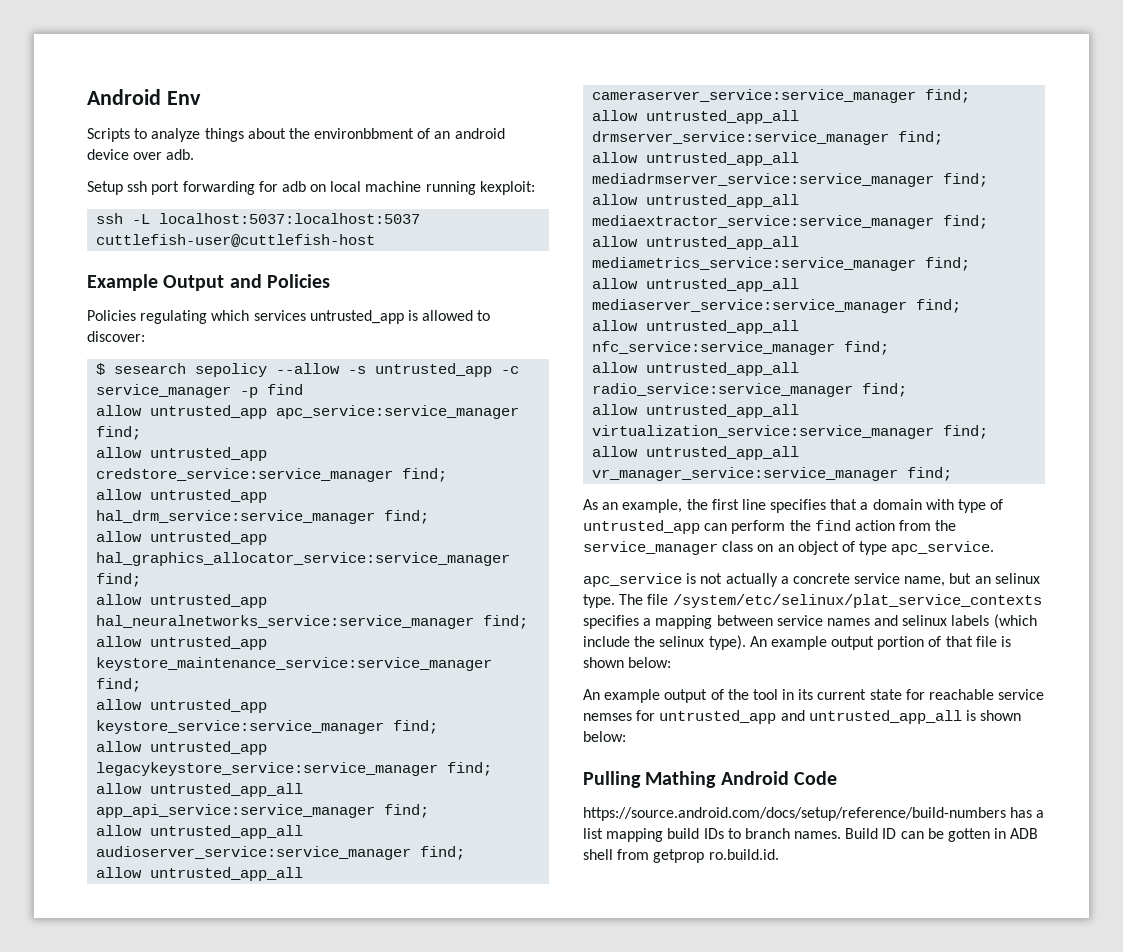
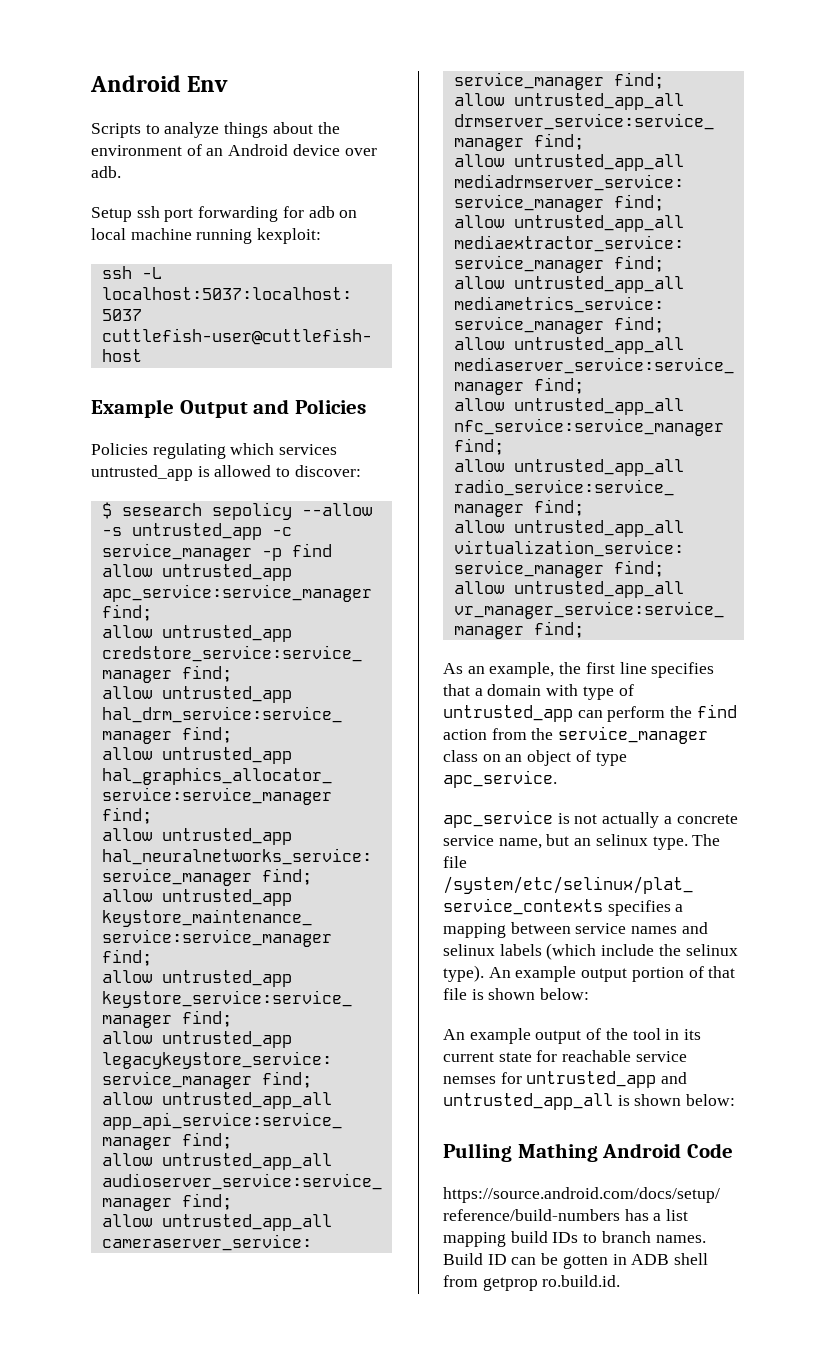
[314,128,415,139] environbbment -> [91,145,182,156] environment
[454,128,505,139] android -> [228,144,289,156] Android

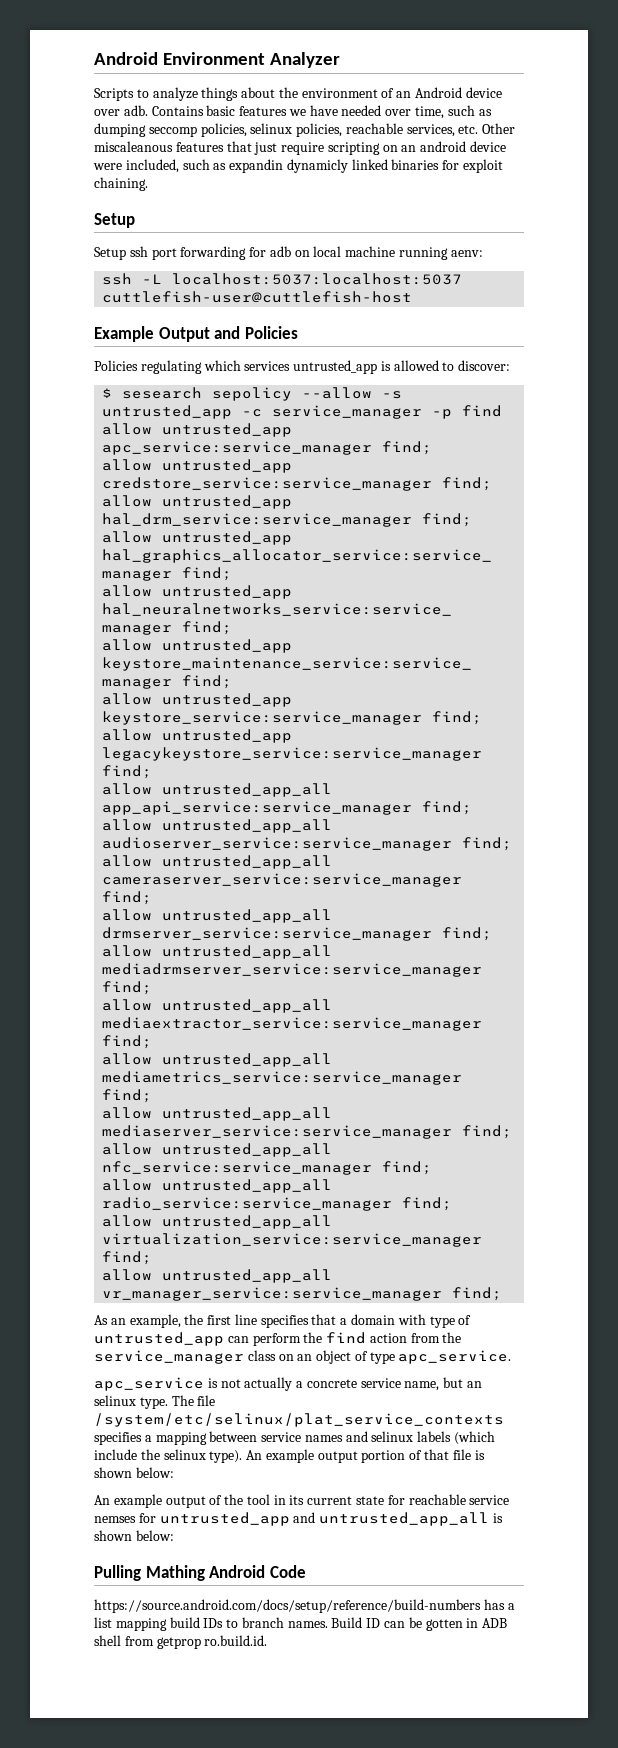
[90,75,229,92] Android Env -> [94,52,340,68] Android Environment Analyzer
(121, 172) none -> [151,105,492,119] [94,123,516,137] [94,141,507,155] [93,159,504,173] [94,177,148,191] [94,213,135,228] Contains basic features we have needed over time, such as dumping seccomp policies, selinux policies, reachable services, etc. Other miscaleanous features that just require scripting on an android device were included, such as expandin dynamicly linked binaries for exploit chaining. // Setup
[257,228,322,244] kexploit: -> [450,250,483,257] aenv:

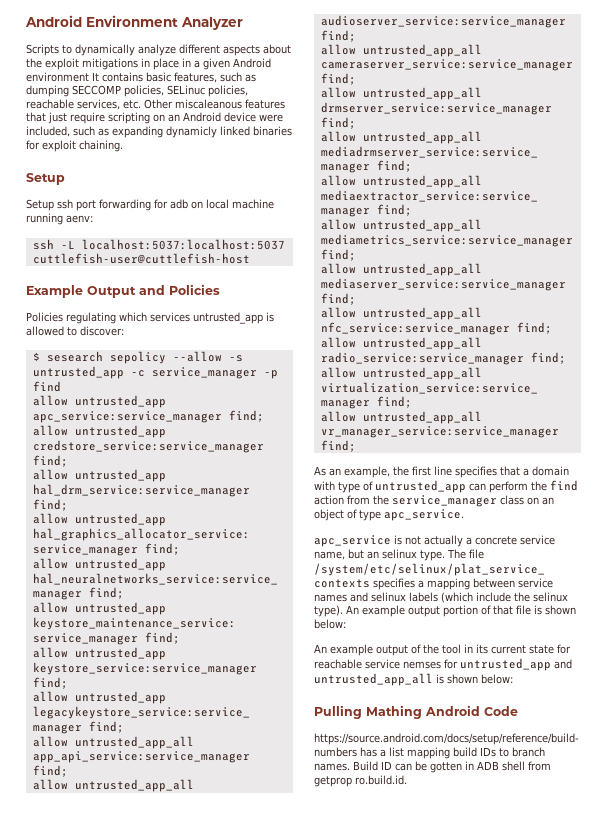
[152,87,502,101] [94,105,492,119] [94,123,293,137] analyze things about the environment of an Android device over adb. Contains basic features we have needed over time, such as dumping seccomp policies, selinux -> [75,44,291,56] [26,58,271,70] [26,72,256,83] [26,85,205,97] dynamically analyze different aspects about the exploit mitigations in place in a given Android environment It contains basic features, such as dumping SECCOMP policies, SELinuc
[420,141,467,152] android -> [183,112,221,122] Android
[229,159,284,173] expandin -> [112,126,163,138] expanding

